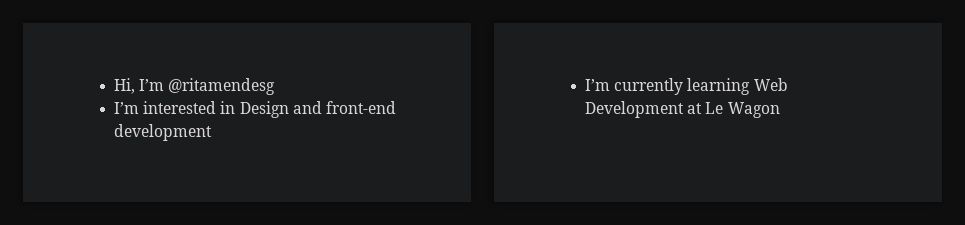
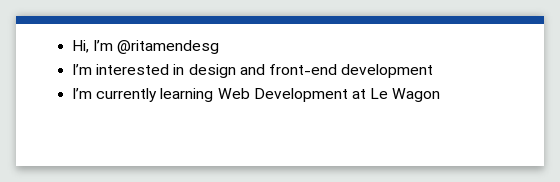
[239,101,289,118] Design -> [188,64,236,78] design

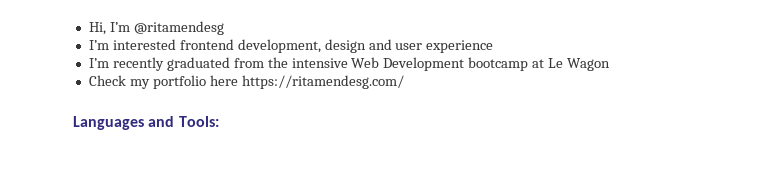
[173,64,434,78] [72,88,214,102] in design and front-end development // I’m currently learning -> [179,39,494,53] [88,57,348,71] frontend development, design and user experience // I’m recently graduated from the intensive
(348, 95) none -> [468,57,529,71] bootcamp
(441, 95) none -> [88,75,404,89] [73,116,219,130] // Check my portfolio here https://ritamendesg.com/ // Languages and Tools:

